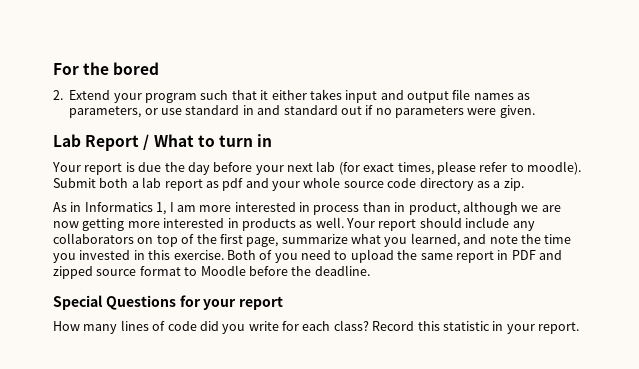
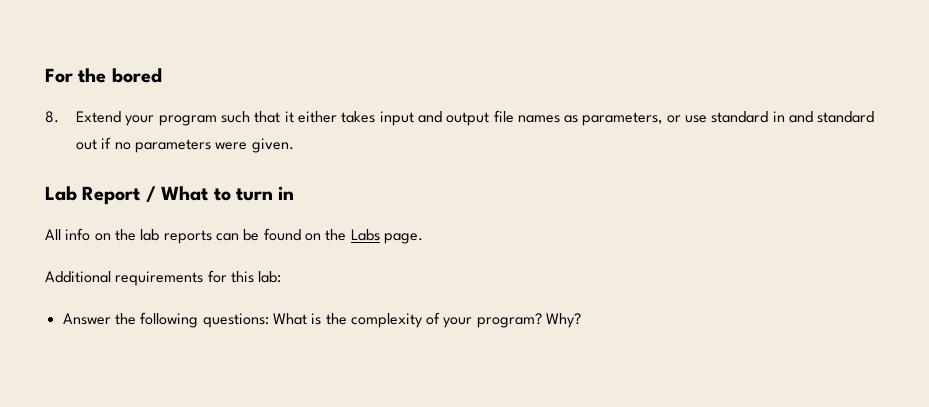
[53,90,63,100] 2. -> [45,111,59,123] 8.
[52,161,581,175] [53,177,524,191] [53,201,561,215] [53,217,535,231] [53,233,572,247] [53,249,562,263] [53,265,370,279] [53,295,284,310] [53,320,579,334] Your report is due the day before your next lab (for exact times, please refer to moodle). Submit both a lab report as pdf and your whole source code directory as a zip. // As in Informatics 1, I am more interested in process than in product, although we are now getting more interested in products as well. Your report should include any collaborators on top of the first page, summarize what you learned, and note the time you invested in this exercise. Both of you need to upload the same report in PDF and zipped source format to Moodle before the deadline. // Special Questions for your report // How many lines of code did you write for each class? Record this statistic in your report. -> [45,228,423,244] [45,270,282,286] [62,312,582,328] All info on the lab reports can be found on the Labs page. // Additional requirements for this lab: // Answer the following questions: What is the complexity of your program? Why?

